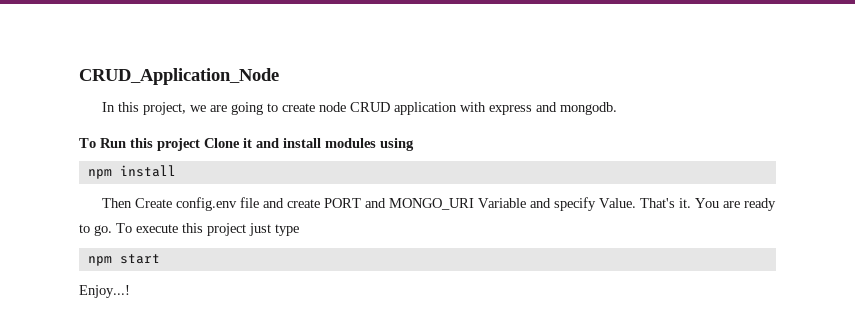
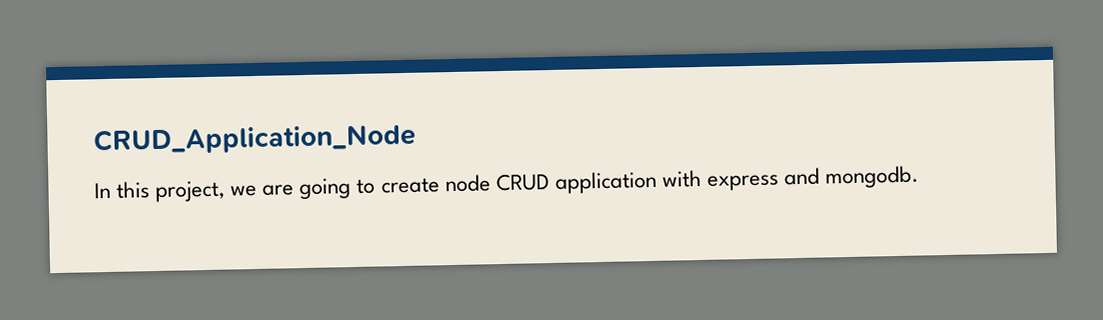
[79,138,414,151] [87,165,176,179] [102,197,777,211] [79,223,299,236] [87,254,160,266] [79,285,130,298] // To Run this project Clone it and install modules using // npm install // Then Create config.env file and create PORT and MONGO_URI Variable and specify Value. That's it. You are ready to go. To execute this project just type // npm start // Enjoy...! -> (920, 177) none

